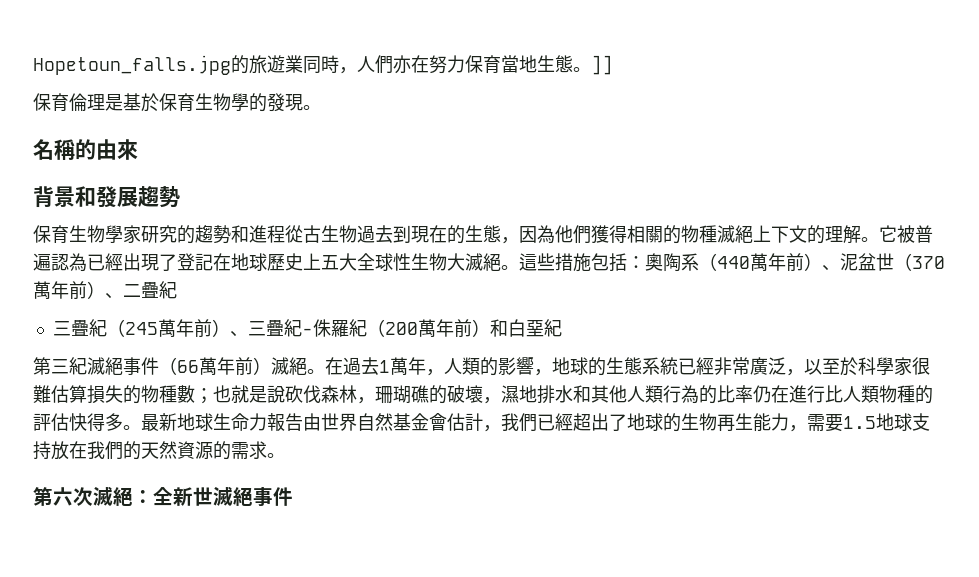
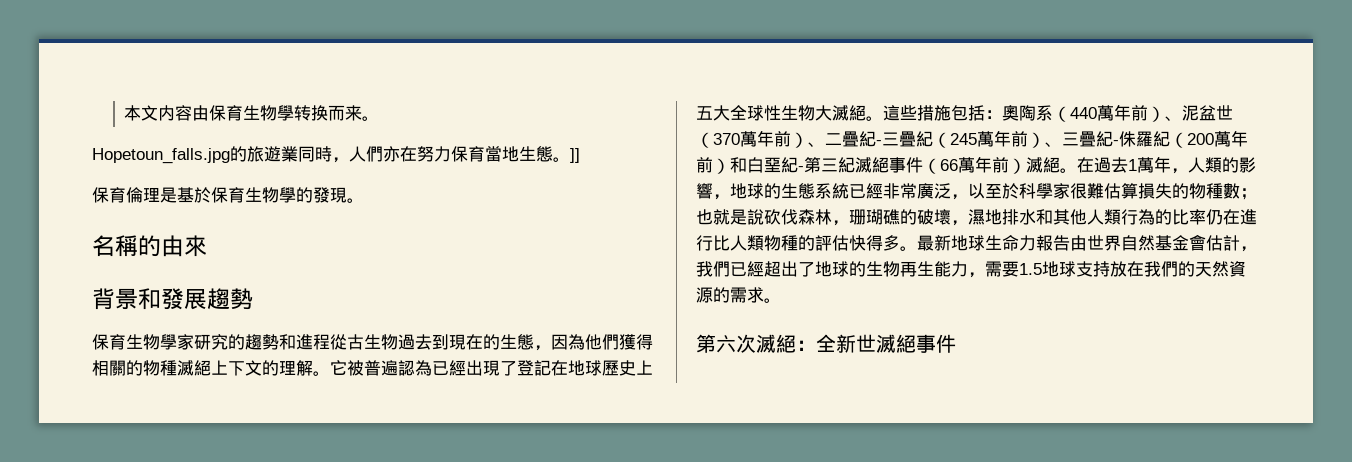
(33, 65) none -> [124,105,380,121] 本文内容由保育生物學转换而来。 //
(177, 290) // -> [876,140,882,145] -
(562, 328) // -> [798,166,804,171] -

